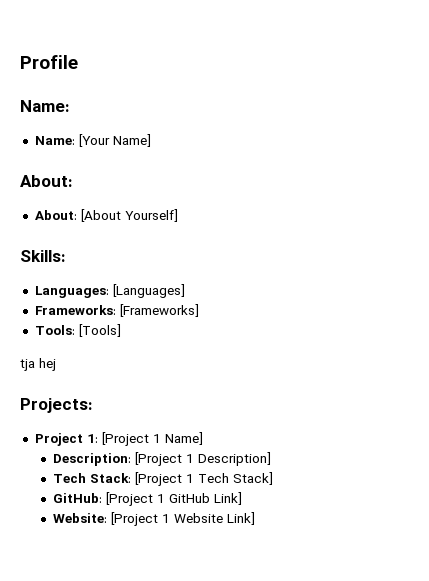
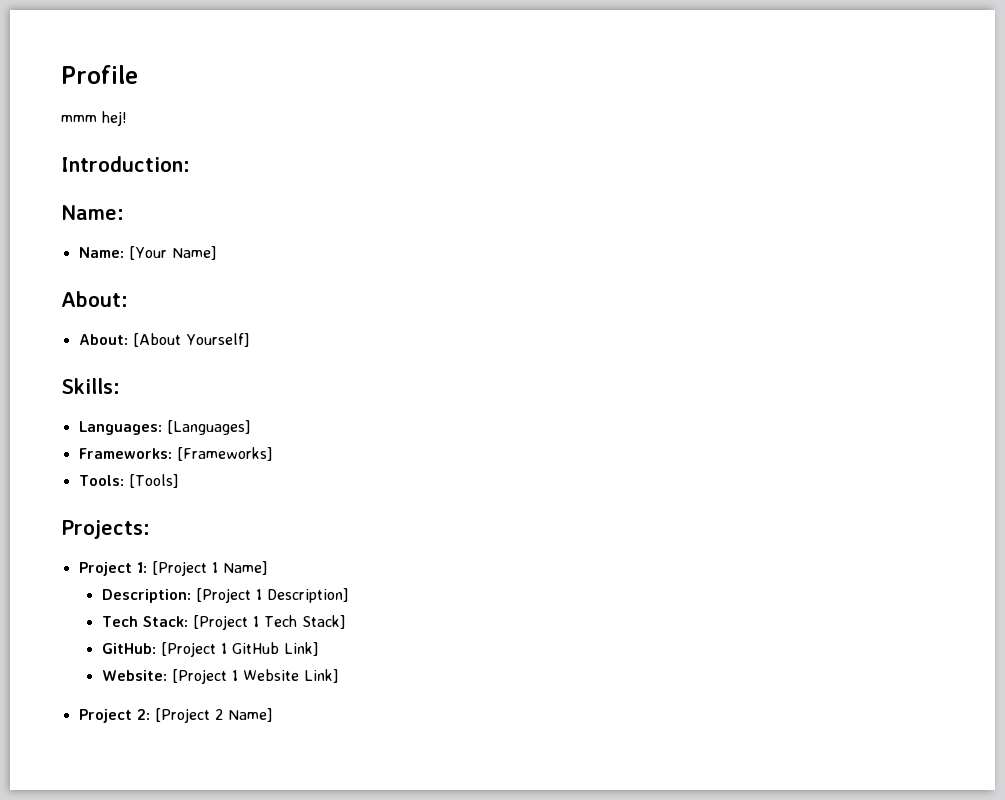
(78, 62) none -> [61,111,127,126] [61,156,190,172] // mmm hej! // Introduction:
[20,358,56,371] // tja hej -> (179, 481) none
(255, 518) none -> [78,708,273,723] // Project 2: [Project 2 Name]

